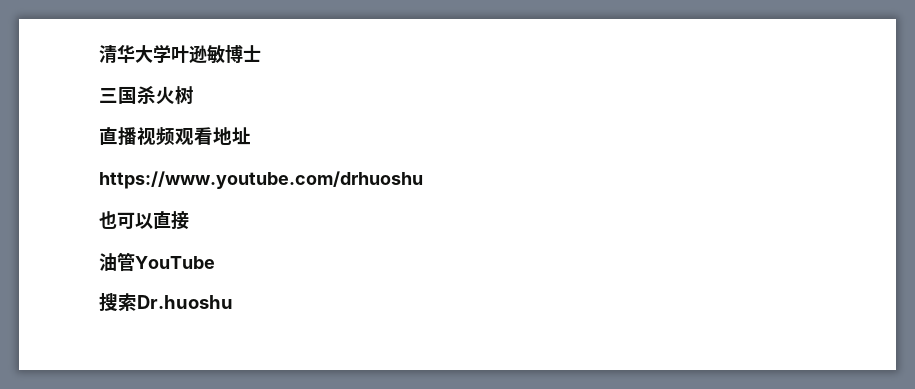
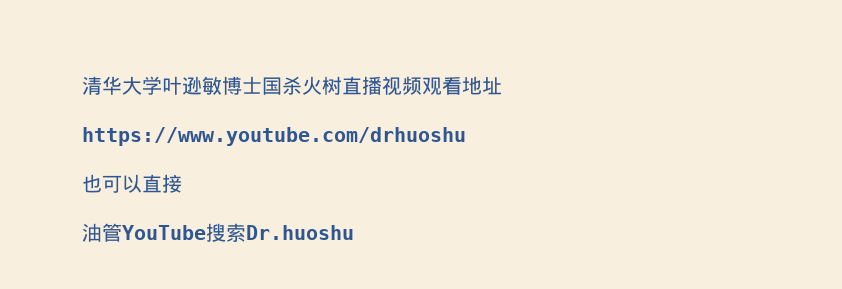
[99,88,118,103] // 三 -> (262, 85) none
(194, 95) // -> (342, 85) none
(215, 262) // -> (206, 232) none

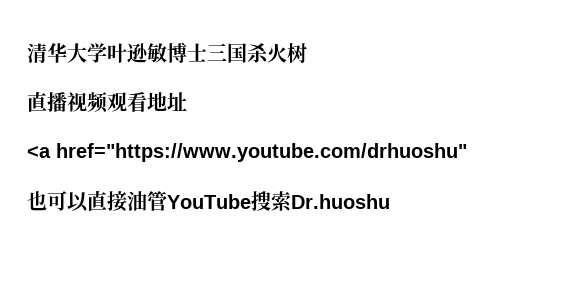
(262, 85) none -> [207,43,227,61] 三
(342, 85) none -> (307, 53) //
[82,127,466,146] https://www.youtube.com/drhuoshu -> [27,143,467,162] <a href="https://www.youtube.com/drhuoshu"
(182, 183) // -> (127, 201) none

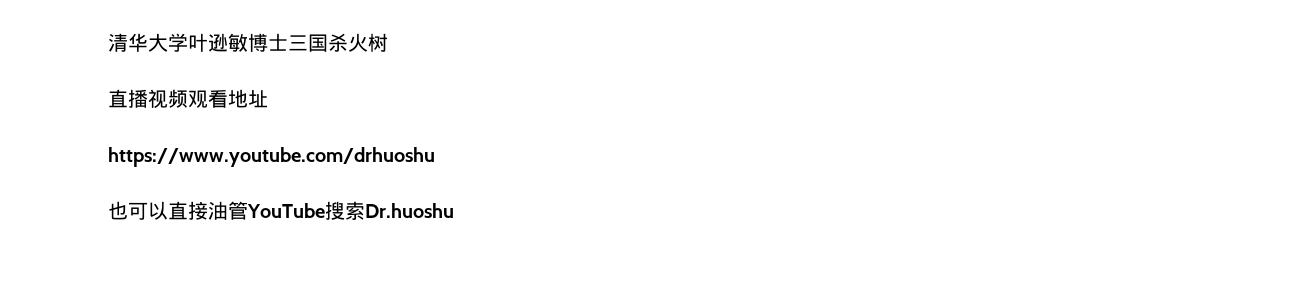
[27,143,467,162] <a href="https://www.youtube.com/drhuoshu" -> [108,147,435,167] https://www.youtube.com/drhuoshu

